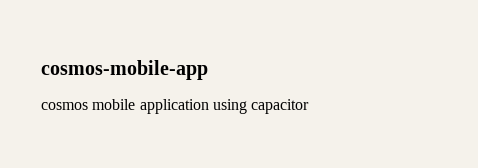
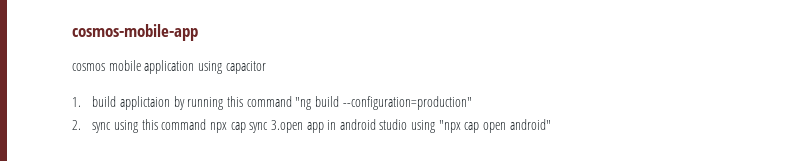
(310, 106) none -> [72,96,472,110] [72,119,551,133] // 1. build applictaion by running this command "ng build --configuration=production" // 2. sync using this command npx cap sync 3.open app in android studio using "npx cap open android"

